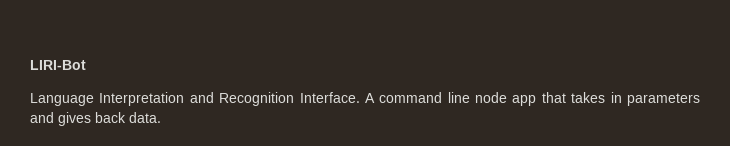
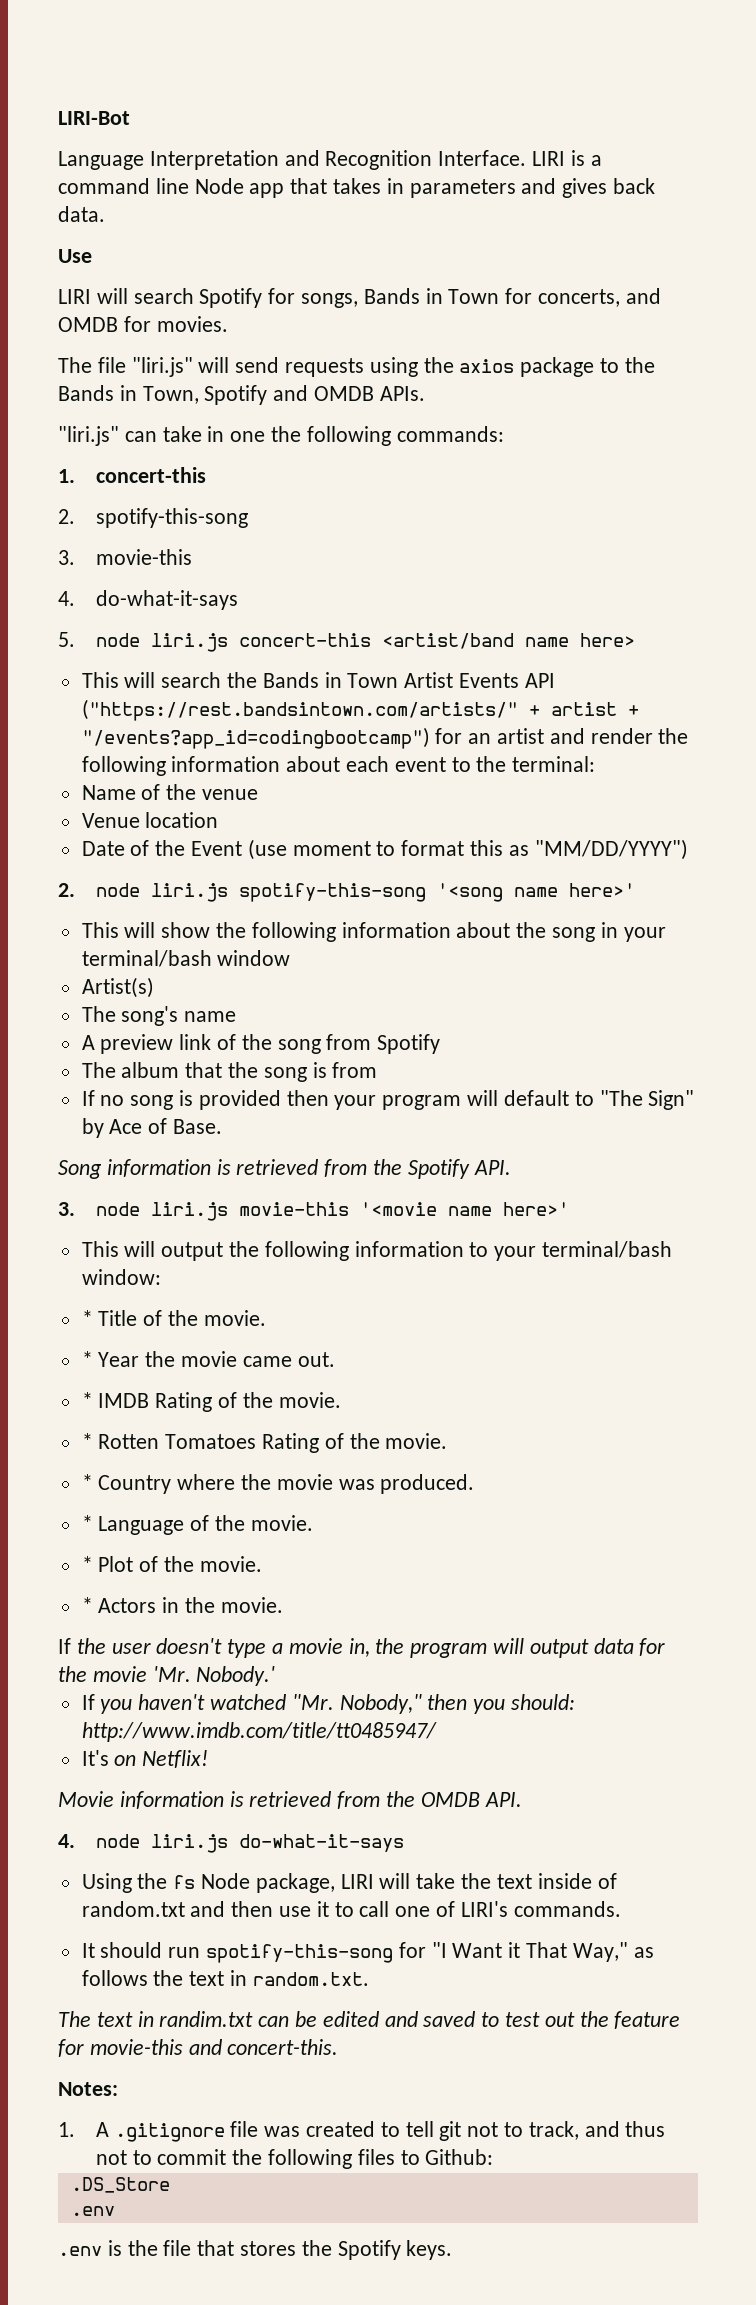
[364,93,375,103] A -> [532,150,602,166] LIRI is a
[475,92,508,103] node -> [194,178,244,194] Node
(161, 117) none -> [58,249,92,263] [58,288,661,308] [58,316,228,332] [58,357,655,377] [58,385,425,405] [58,426,504,446] [58,467,206,483] [58,508,248,528] [58,549,192,565] [58,590,238,610] [58,632,635,652] [81,672,555,688] [81,699,639,721] [81,727,689,749] [81,756,596,776] [81,784,259,800] [81,812,219,828] [81,839,688,860] [58,883,635,902] [81,922,666,942] [81,950,291,967] [81,977,154,998] [81,1006,237,1026] [81,1034,441,1054] [81,1062,378,1082] [81,1090,695,1110] [81,1118,223,1138] [58,1159,511,1179] [58,1202,569,1221] [81,1241,673,1261] [81,1269,161,1285] [81,1310,266,1326] [81,1351,335,1367] [81,1392,341,1412] [81,1433,448,1453] [81,1474,475,1494] [81,1515,313,1535] [81,1556,262,1572] [81,1597,283,1613] [58,1638,666,1658] [58,1666,276,1686] [81,1694,576,1714] [81,1722,437,1742] [81,1750,209,1768] [58,1791,522,1809] [58,1834,404,1853] [81,1873,617,1893] [81,1901,621,1917] [81,1942,654,1963] [81,1970,369,1986] [58,2011,681,2029] [58,2039,339,2057] [58,2082,118,2096] [58,2121,666,2142] [95,2149,494,2169] [70,2177,170,2193] [70,2206,115,2216] [58,2240,453,2260] // Use // LIRI will search Spotify for songs, Bands in Town for concerts, and OMDB for movies. // The file "liri.js" will send requests using the axios package to the Bands in Town, Spotify and OMDB APIs. // "liri.js" can take in one the following commands: // 1. concert-this // 2. spotify-this-song // 3. movie-this // 4. do-what-it-says // 5. node liri.js concert-this <artist/band name here> // This will search the Bands in Town Artist Events API ("https://rest.bandsintown.com/artists/" + artist + "/events?app_id=codingbootcamp") for an artist and render the following information about each event to the terminal: // Name of the venue // Venue location // Date of the Event (use moment to format this as "MM/DD/YYYY") // 2. node liri.js spotify-this-song '<song name here>' // This will show the following information about the song in your terminal/bash window // Artist(s) // The song's name // A preview link of the song from Spotify // The album that the song is from // If no song is provided then your program will default to "The Sign" by Ace of Base. // Song information is retrieved from the Spotify API. // 3. node liri.js movie-this '<movie name here>' // This will output the following information to your terminal/bash window: // * Title of the movie. // * Year the movie came out. // * IMDB Rating of the movie. // * Rotten Tomatoes Rating of the movie. // * Country where the movie was produced. // * Language of the movie. // * Plot of the movie. // * Actors in the movie. // If the user doesn't type a movie in, the program will output data for the movie 'Mr. Nobody.' // If you haven't watched "Mr. Nobody," then you should: http://www.imdb.com/title/tt0485947/ // It's on Netflix! // Movie information is retrieved from the OMDB API. // 4. node liri.js do-what-it-says // Using the fs Node package, LIRI will take the text inside of random.txt and then use it to call one of LIRI's commands. // It should run spotify-this-song for "I Want it That Way," as follows the text in random.txt. // The text in randim.txt can be edited and saved to test out the feature for movie-this and concert-this. // Notes: // 1. A .gitignore file was created to tell git not to track, and thus not to commit the following files to Github: // .DS_Store // .env // .env is the file that stores the Spotify keys.

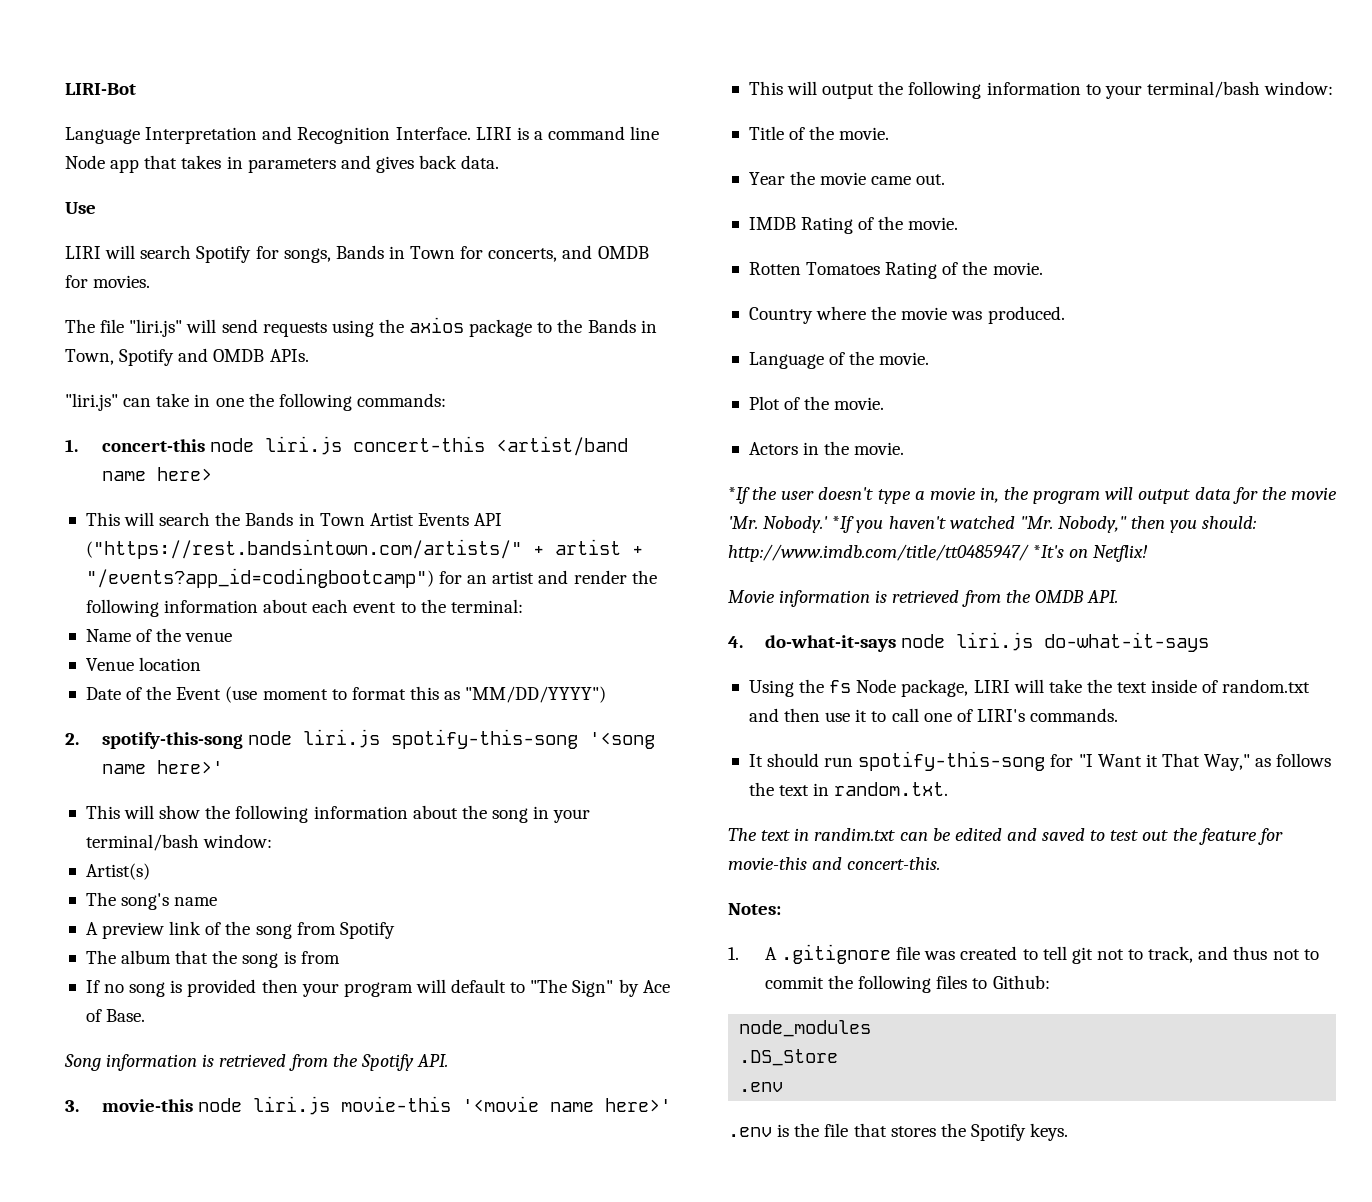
[58,508,248,528] [58,549,192,565] [58,590,238,610] [58,632,75,647] // 2. spotify-this-song // 3. movie-this // 4. do-what-it-says // 5. -> (205, 445) none
(75, 890) none -> [101,732,243,749] spotify-this-song
[217,950,291,966] window -> [203,834,273,848] window:
(75, 1209) none -> [101,1099,193,1112] movie-this
[81,1310,93,1326] * -> (1334, 88) none
[81,1351,93,1367] * -> (890, 133) none
[81,1392,93,1408] * -> (946, 179) none
[81,1433,93,1449] * -> (959, 223) none
[81,1474,93,1490] * -> (1043, 268) none
[81,1515,93,1531] * -> (1065, 315) none
[81,1556,93,1572] * -> (930, 358) none
[81,1597,93,1613] * -> (885, 403) none
[58,1638,71,1654] If -> [728,487,750,504] *If
[81,1694,95,1710] // If -> [832,516,855,533] *If
[81,1750,109,1766] // It's -> [1033,545,1065,558] *It's
(75, 1841) none -> [764,635,896,652] do-what-it-says
(494, 2157) none -> [739,1020,872,1037] // node_modules

